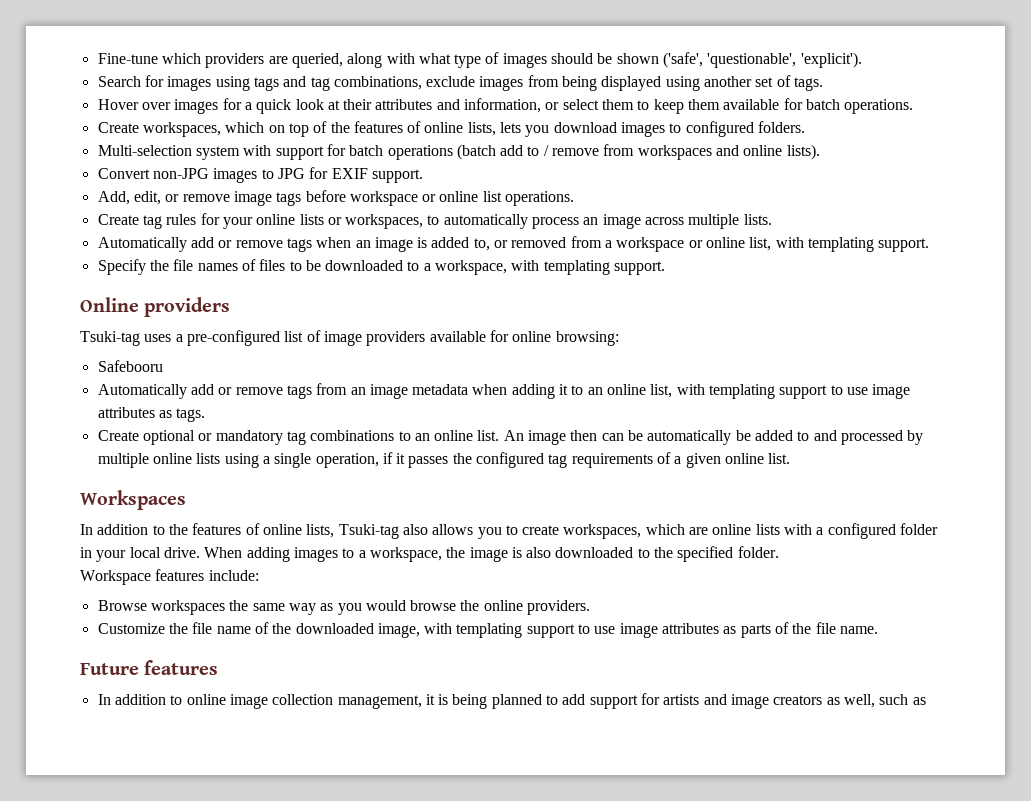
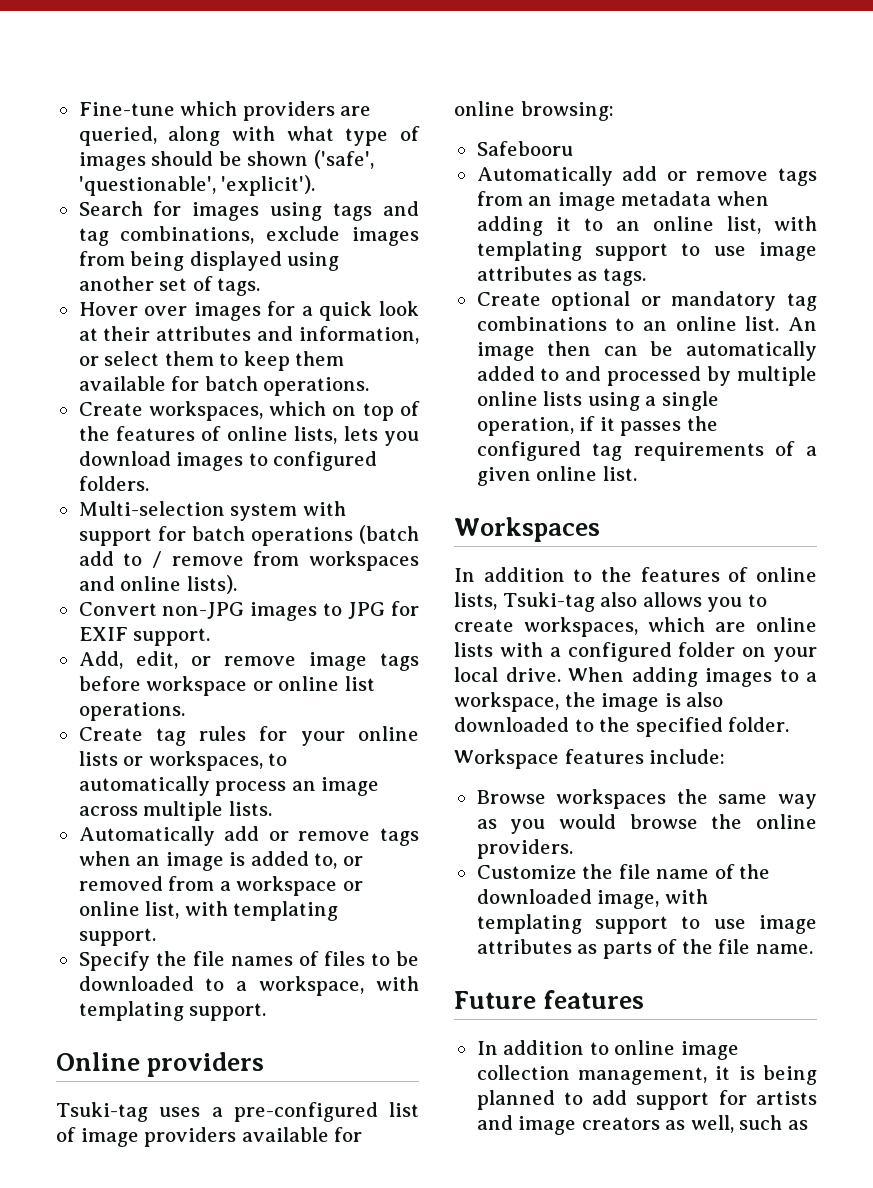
[735,430,751,441] be -> (817, 351) none
[80,547,92,558] in -> [742,647,767,657] on

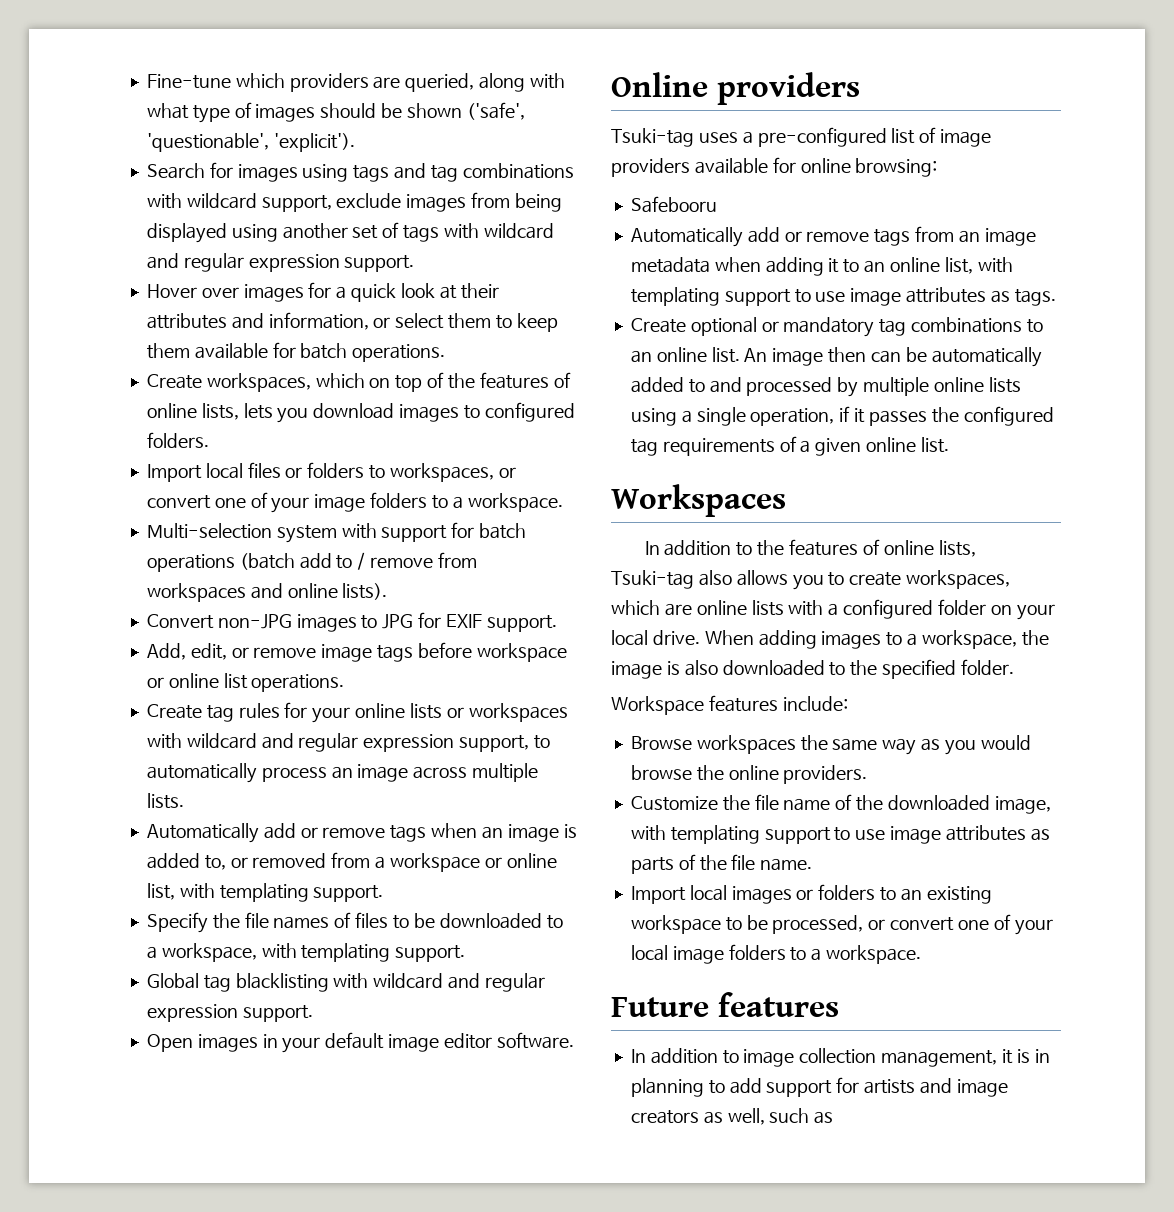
[120,226,255,244] combinations, -> [462,163,574,179] [146,193,332,212] combinations with wildcard support,
[217,278,261,296] tags. -> [403,223,554,242] [146,253,415,272] tags with wildcard and regular expression support.
(149, 483) none -> [146,462,516,482] [146,492,563,513] // Import local files or folders to workspaces, or convert one of your image folders to a workspace.
[148,751,263,771] workspaces, -> [468,703,568,722] [146,733,530,752] workspaces with wildcard and regular expression support,
(267, 1012) none -> [146,973,545,992] [146,1004,313,1022] [146,1032,574,1053] // Global tag blacklisting with wildcard and regular expression support. // Open images in your default image editor software.
(813, 949) none -> [630,884,992,904] [630,914,1053,935] [630,944,922,964] // Import local images or folders to an existing workspace to be processed, or convert one of your local image folders to a workspace.
[614,1040,676,1055] online -> (739, 1057) none
[763,1065,817,1085] [476,1090,555,1110] being planned -> [1034,1049,1050,1063] [630,1078,704,1097] in planning

